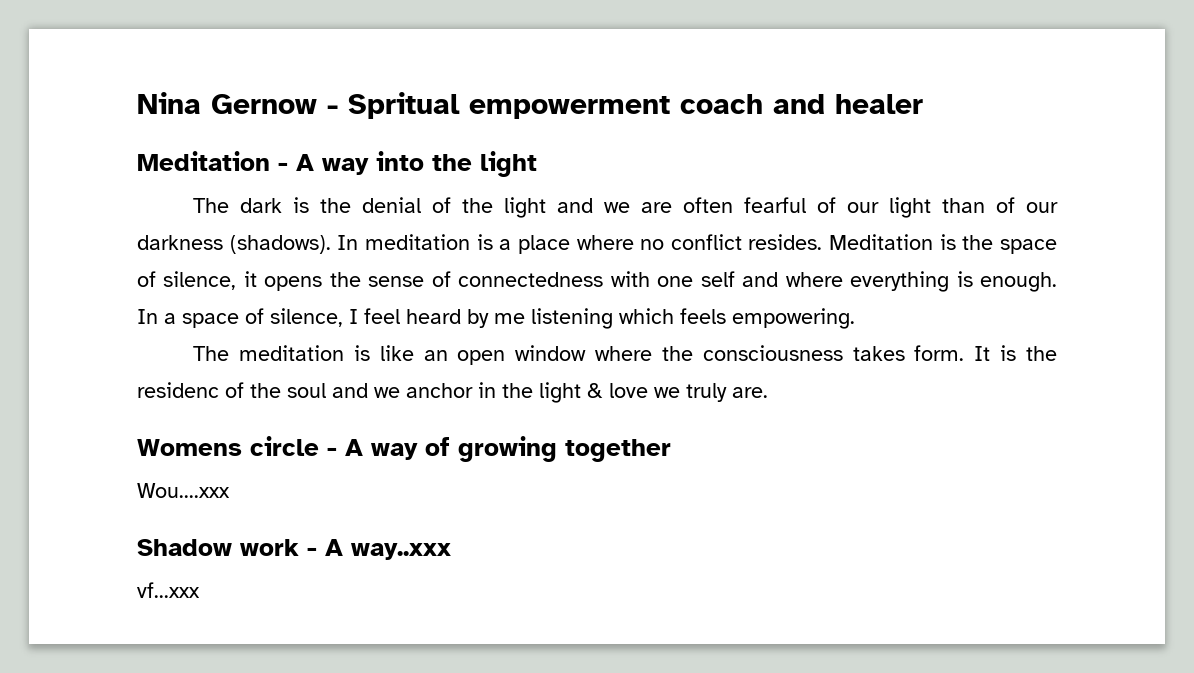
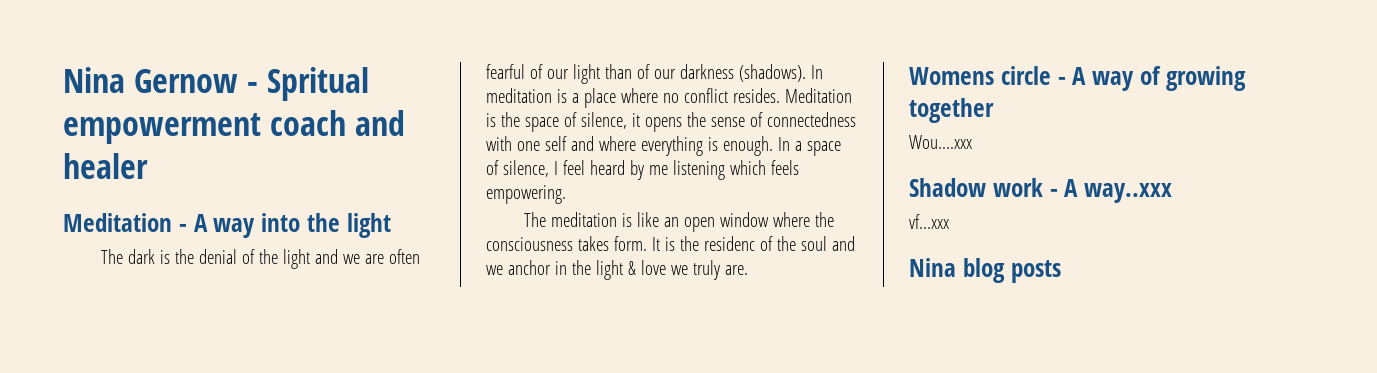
(200, 590) none -> [909,258,1061,283] // Nina blog posts

